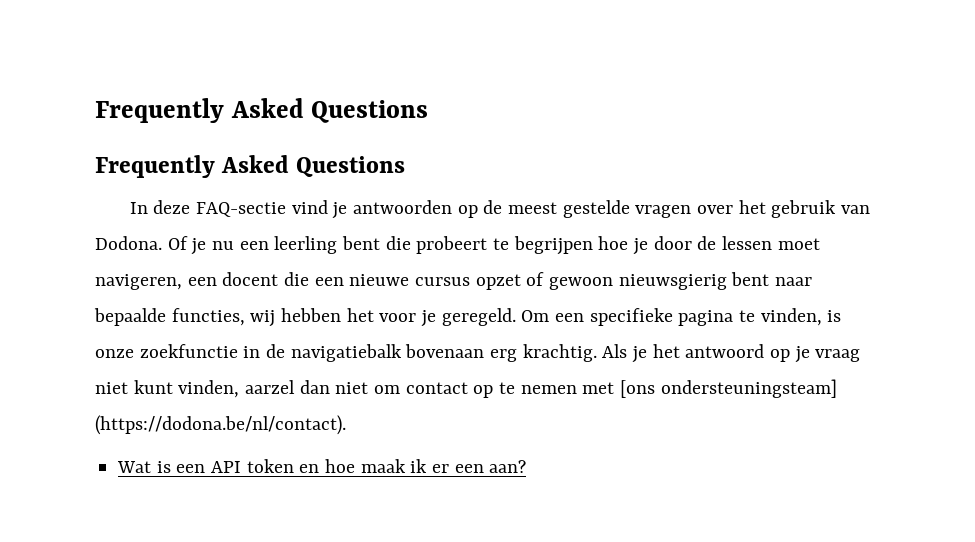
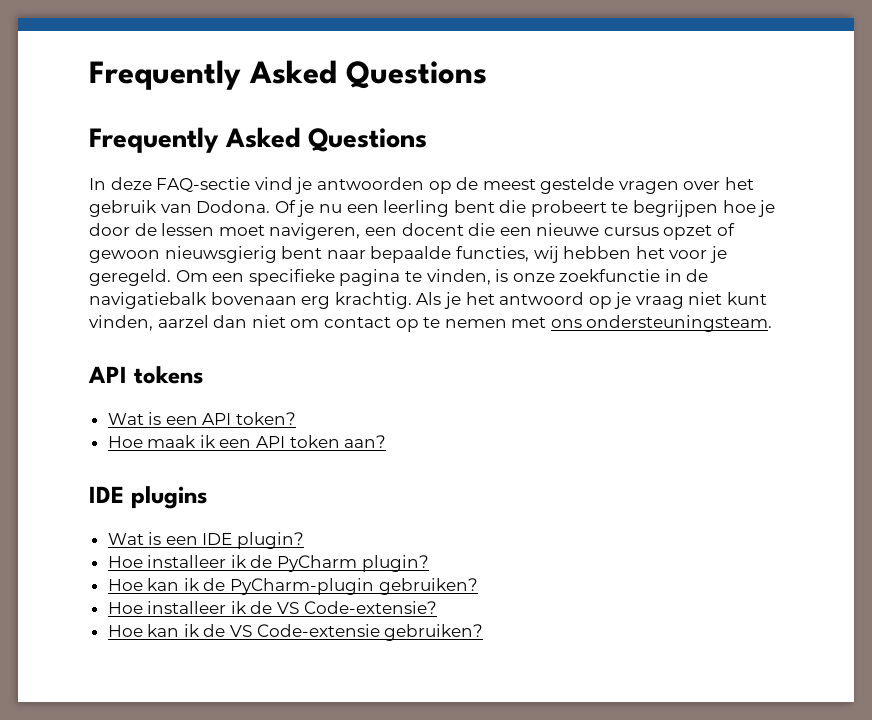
[620,379,837,398] [95,415,346,435] [ons ondersteuningsteam] (https://dodona.be/nl/contact). -> [550,315,773,332] [88,366,204,384] ons ondersteuningsteam. // API tokens
[246,459,527,473] token en hoe maak ik er een aan? -> [236,412,297,425] [107,435,387,448] [89,486,208,509] [107,532,305,549] [107,555,429,572] [107,578,478,595] [107,601,437,614] [107,624,484,641] token? // Hoe maak ik een API token aan? // IDE plugins // Wat is een IDE plugin? // Hoe installeer ik de PyCharm plugin? // Hoe kan ik de PyCharm-plugin gebruiken? // Hoe installeer ik de VS Code-extensie? // Hoe kan ik de VS Code-extensie gebruiken?

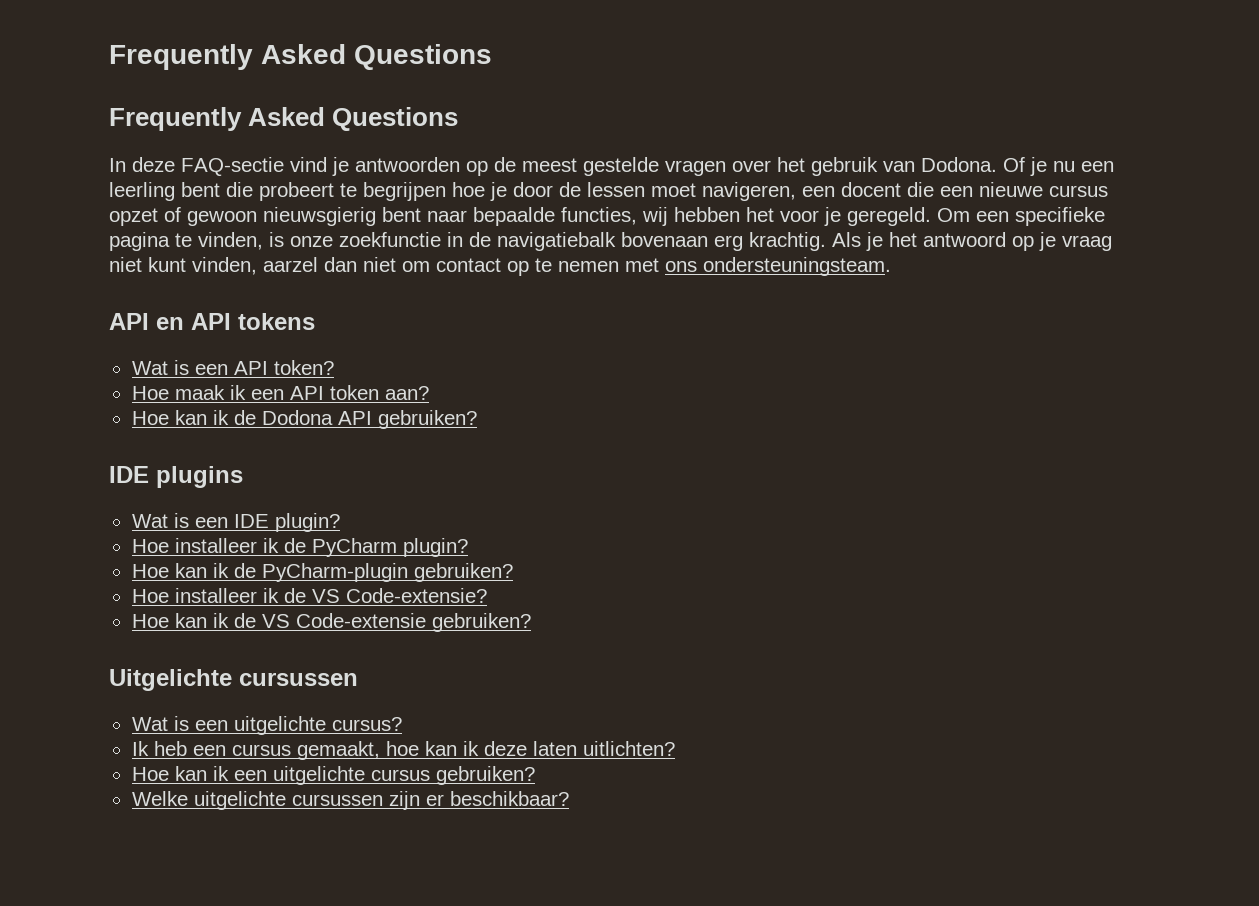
(127, 374) none -> [156,313,231,330] en API
(387, 441) none -> [131,410,477,429] // Hoe kan ik de Dodona API gebruiken?
(484, 632) none -> [109,669,358,691] [131,716,402,735] [131,741,675,760] [131,766,535,785] [131,791,569,810] // Uitgelichte cursussen // Wat is een uitgelichte cursus? // Ik heb een cursus gemaakt, hoe kan ik deze laten uitlichten? // Hoe kan ik een uitgelichte cursus gebruiken? // Welke uitgelichte cursussen zijn er beschikbaar?

